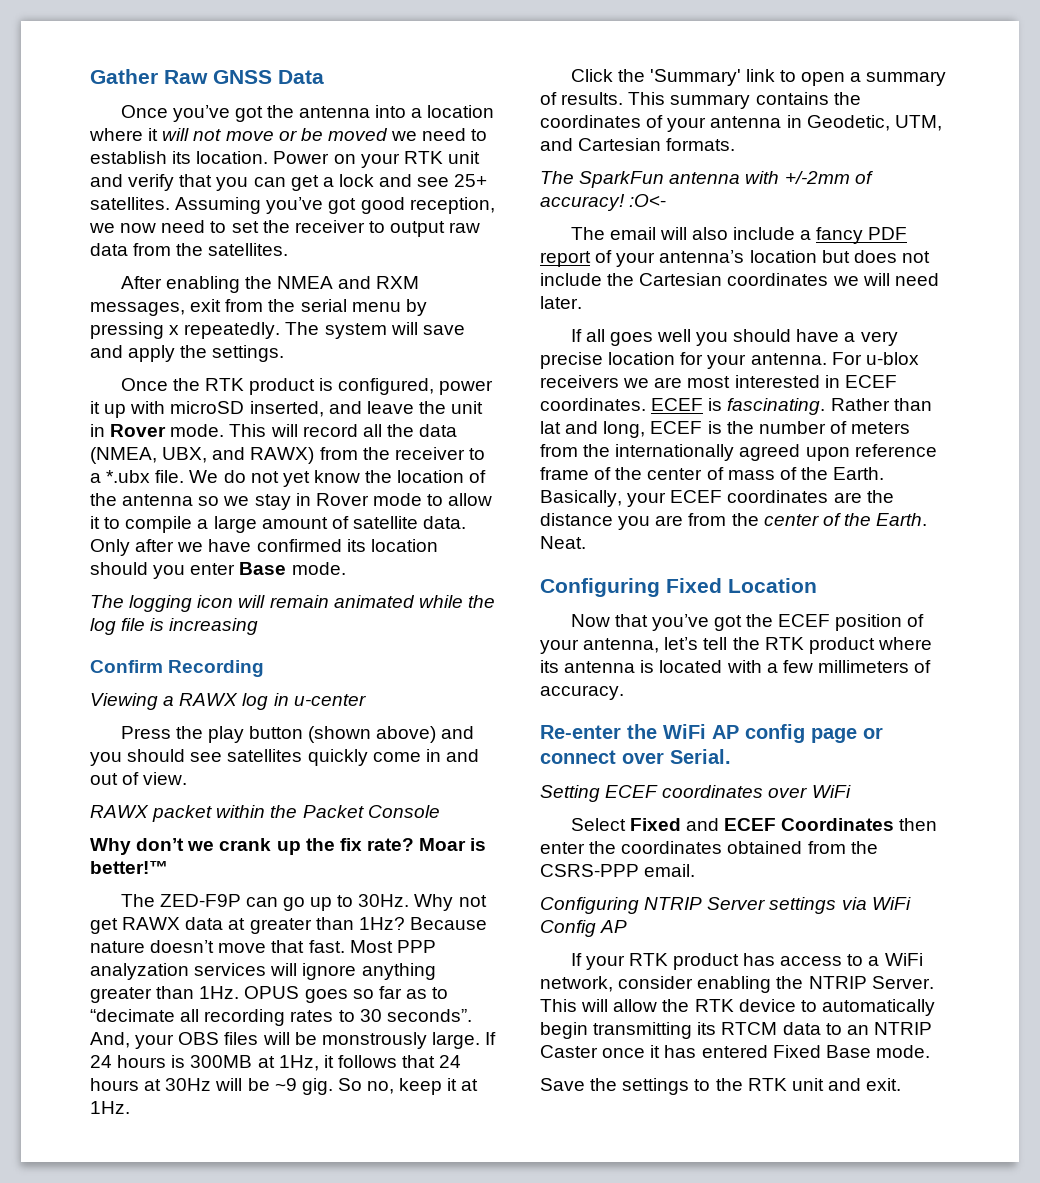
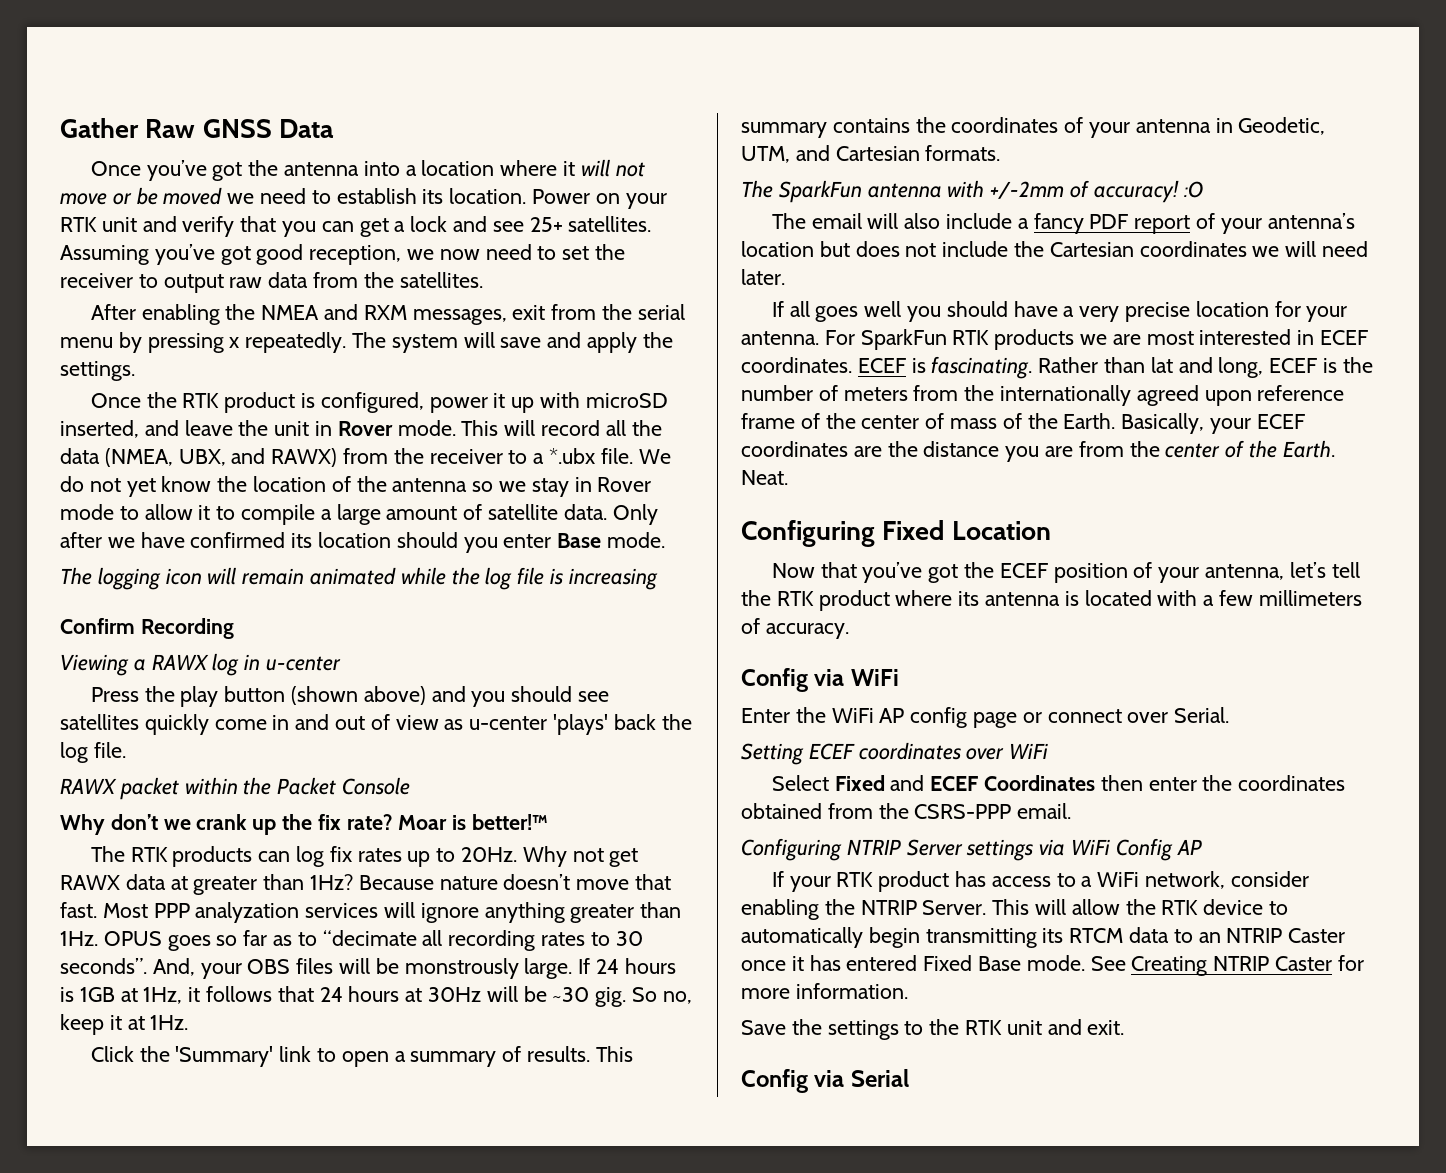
[143,772,188,785] view. -> [395,714,692,735] [60,742,126,763] view as u-center 'plays' back the log file.
[159,894,305,911] ZED-F9P can go -> [130,846,402,867] RTK products can log fix rates
[358,894,410,907] 30Hz. -> [461,847,518,862] 20Hz.
[190,1055,253,1068] 300MB -> [79,987,115,1002] 1GB
[274,1078,297,1091] ~9 -> [552,987,590,1002] ~30
[629,194,667,207] :O<- -> [1183,181,1203,198] :O
[865,352,919,365] [540,375,619,388] u-blox receivers -> [860,329,1075,350] SparkFun RTK products
[540,725,621,739] Re-enter -> [741,668,899,692] [741,708,790,723] Config via WiFi // Enter
(930, 1051) none -> [1090,955,1364,976] [741,983,908,999] See Creating NTRIP Caster for more information.
(902, 1084) none -> [741,1069,909,1093] // Config via Serial

